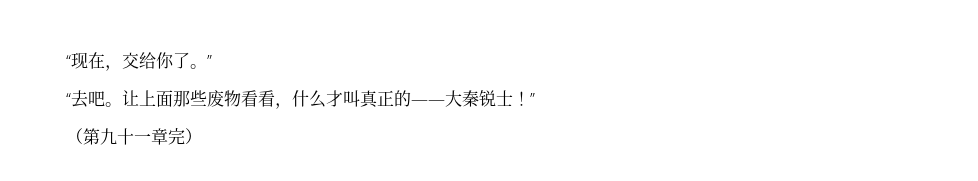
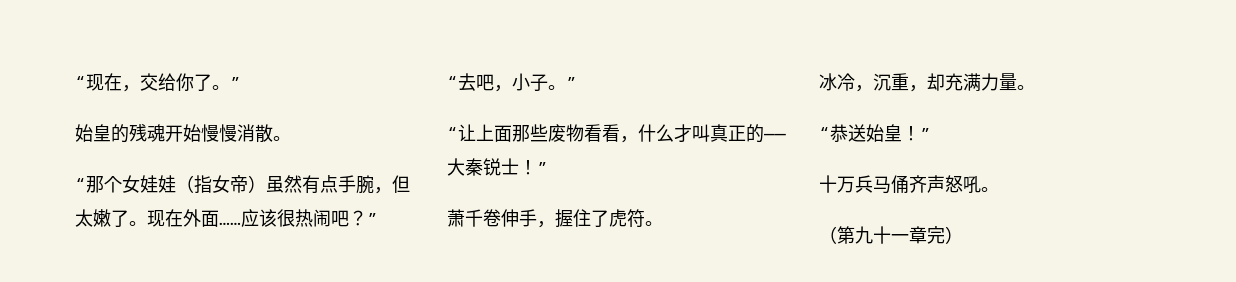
[66,90,122,108] “去吧。 -> [75,124,291,143] [75,175,410,194] [75,209,378,227] [447,73,577,92] [447,127,458,140] 始皇的残魂开始慢慢消散。 // “那个女娃娃（指女帝）虽然有点手腕，但太嫩了。现在外面……应该很热闹吧？” // “去吧，小子。” // “
(535, 99) none -> [447,209,663,228] [819,73,1035,92] [819,124,931,142] [819,175,999,194] // 萧千卷伸手，握住了虎符。 // 冰冷，沉重，却充满力量。 // “恭送始皇！” // 十万兵马俑齐声怒吼。

